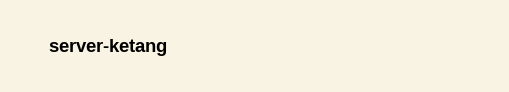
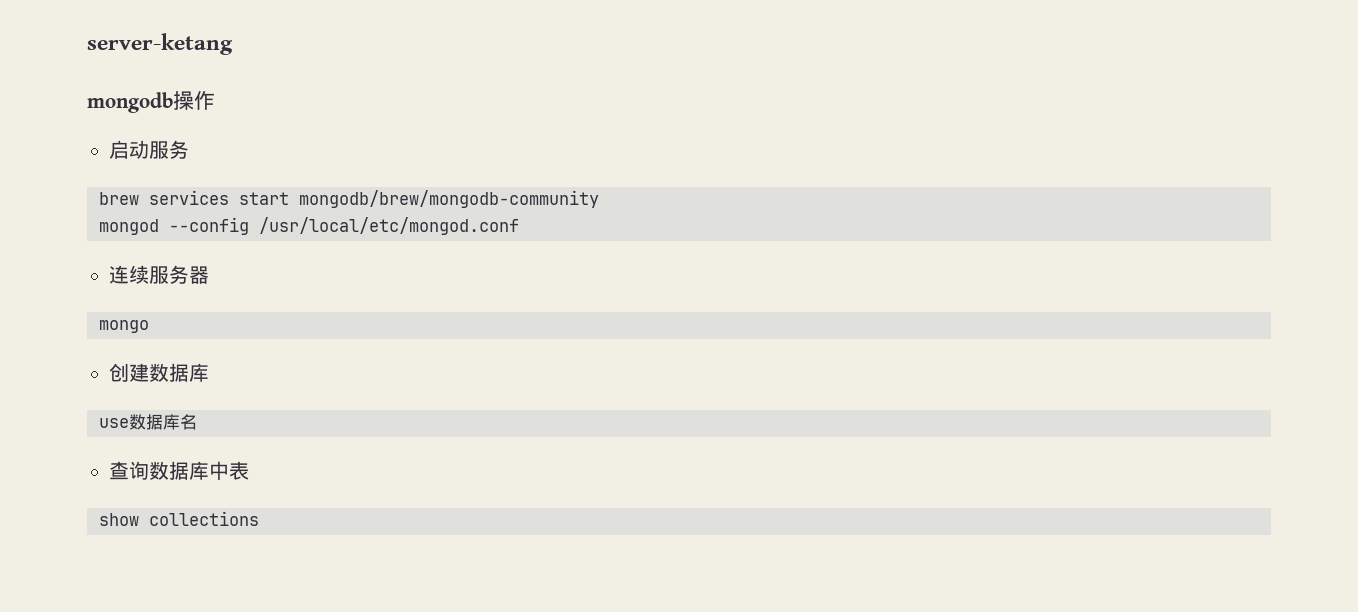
(167, 47) none -> [87,91,215,113] [109,140,189,159] [99,190,599,208] [99,217,519,235] [109,265,209,284] [99,320,149,333] [109,363,209,382] [99,414,197,430] [109,461,249,480] [99,511,259,526] // mongodb操作 // 启动服务 // brew services start mongodb/brew/mongodb-community // mongod --config /usr/local/etc/mongod.conf // 连续服务器 // mongo // 创建数据库 // use数据库名 // 查询数据库中表 // show collections

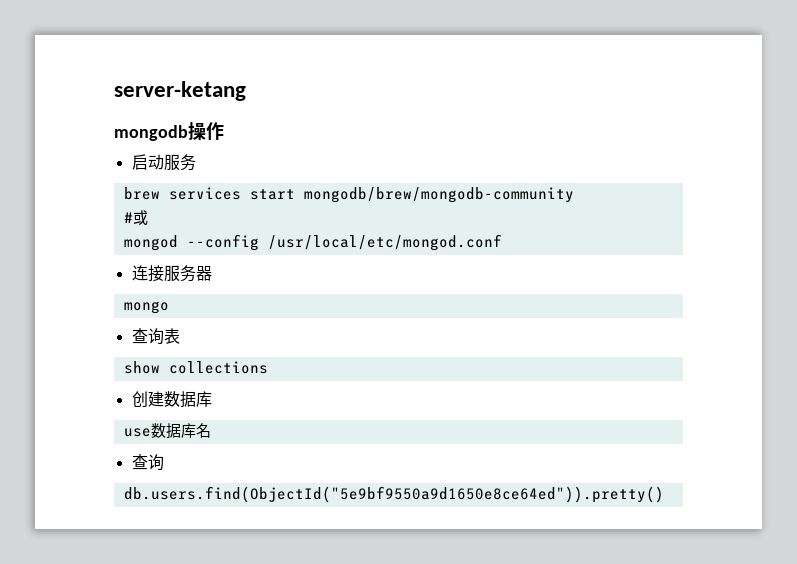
(599, 199) none -> [123,210,148,225] // #或
[129,265,149,284] 续 -> [147,265,164,282] 接
(149, 326) none -> [131,328,180,345] [123,361,268,374] // 查询表 // show collections
[149,461,249,480] [99,511,259,526] 数据库中表 // show collections -> [123,486,664,503] // db.users.find(ObjectId("5e9bf9550a9d1650e8ce64ed")).pretty()

